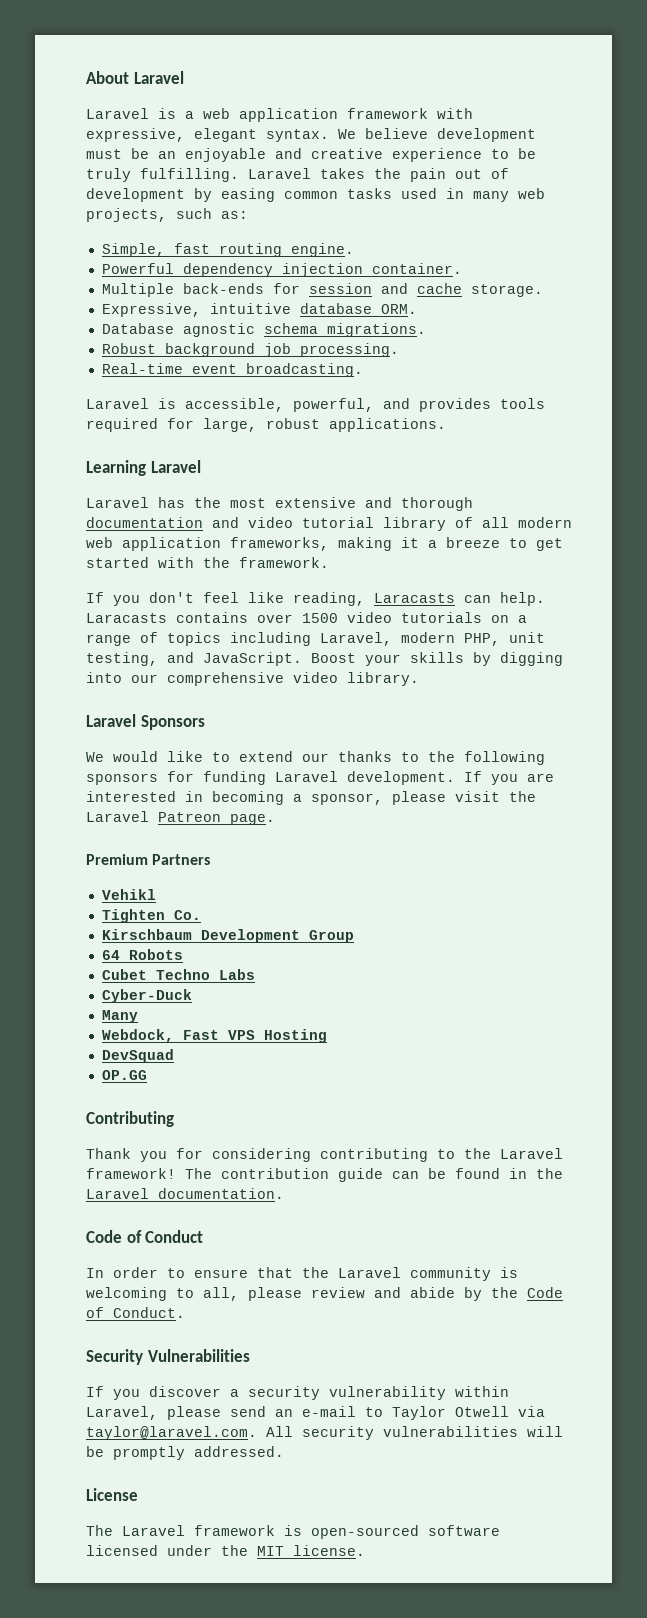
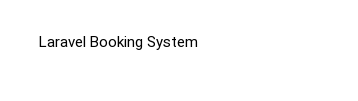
[86,71,184,84] [86,108,473,122] [86,128,536,142] [86,148,536,162] [86,168,509,182] [86,188,545,202] [86,208,248,222] [101,243,354,257] [101,263,462,277] [101,283,543,297] [101,303,417,317] [101,323,426,337] [101,343,399,357] [101,363,363,377] [86,398,545,412] [86,418,446,432] [86,460,201,476] [86,497,473,511] [86,517,572,531] [86,537,563,551] [86,557,329,568] [86,592,545,606] [86,612,527,623] [86,632,545,646] [86,652,563,666] [86,672,419,686] [86,714,205,730] [86,751,545,765] [86,771,554,785] [86,791,536,805] [86,811,275,825] [86,854,211,865] [101,889,156,900] [101,909,201,923] [101,929,354,943] [101,949,183,960] [101,969,255,980] [101,989,192,1003] [101,1010,138,1023] [101,1029,327,1043] [101,1049,174,1063] [101,1070,147,1080] [86,1111,174,1127] [86,1148,563,1162] [86,1168,563,1182] [86,1188,284,1199] [86,1230,204,1243] [86,1267,518,1281] [86,1287,563,1301] [86,1307,185,1318] [86,1349,250,1365] [86,1386,509,1400] [86,1406,545,1420] [86,1426,563,1440] [86,1446,284,1460] [86,1488,138,1501] [86,1525,500,1539] [86,1545,365,1556] About Laravel // Laravel is a web application framework with expressive, elegant syntax. We believe development must be an enjoyable and creative experience to be truly fulfilling. Laravel takes the pain out of development by easing common tasks used in many web projects, such as: // Simple, fast routing engine. // Powerful dependency injection container. // Multiple back-ends for session and cache storage. // Expressive, intuitive database ORM. // Database agnostic schema migrations. // Robust background job processing. // Real-time event broadcasting. // Laravel is accessible, powerful, and provides tools required for large, robust applications. // Learning Laravel // Laravel has the most extensive and thorough documentation and video tutorial library of all modern web application frameworks, making it a breeze to get started with the framework. // If you don't feel like reading, Laracasts can help. Laracasts contains over 1500 video tutorials on a range of topics including Laravel, modern PHP, unit testing, and JavaScript. Boost your skills by digging into our comprehensive video library. // Laravel Sponsors // We would like to extend our thanks to the following sponsors for funding Laravel development. If you are interested in becoming a sponsor, please visit the Laravel Patreon page. // Premium Partners // Vehikl // Tighten Co. // Kirschbaum Development Group // 64 Robots // Cubet Techno Labs // Cyber-Duck // Many // Webdock, Fast VPS Hosting // DevSquad // OP.GG // Contributing // Thank you for considering contributing to the Laravel framework! The contribution guide can be found in the Laravel documentation. // Code of Conduct // In order to ensure that the Laravel community is welcoming to all, please review and abide by the Code of Conduct. // Security Vulnerabilities // If you discover a security vulnerability within Laravel, please send an e-mail to Taylor Otwell via taylor@laravel.com. All security vulnerabilities will be promptly addressed. // License // The Laravel framework is open-sourced software licensed under the MIT license. -> [39,36,199,50] Laravel Booking System

